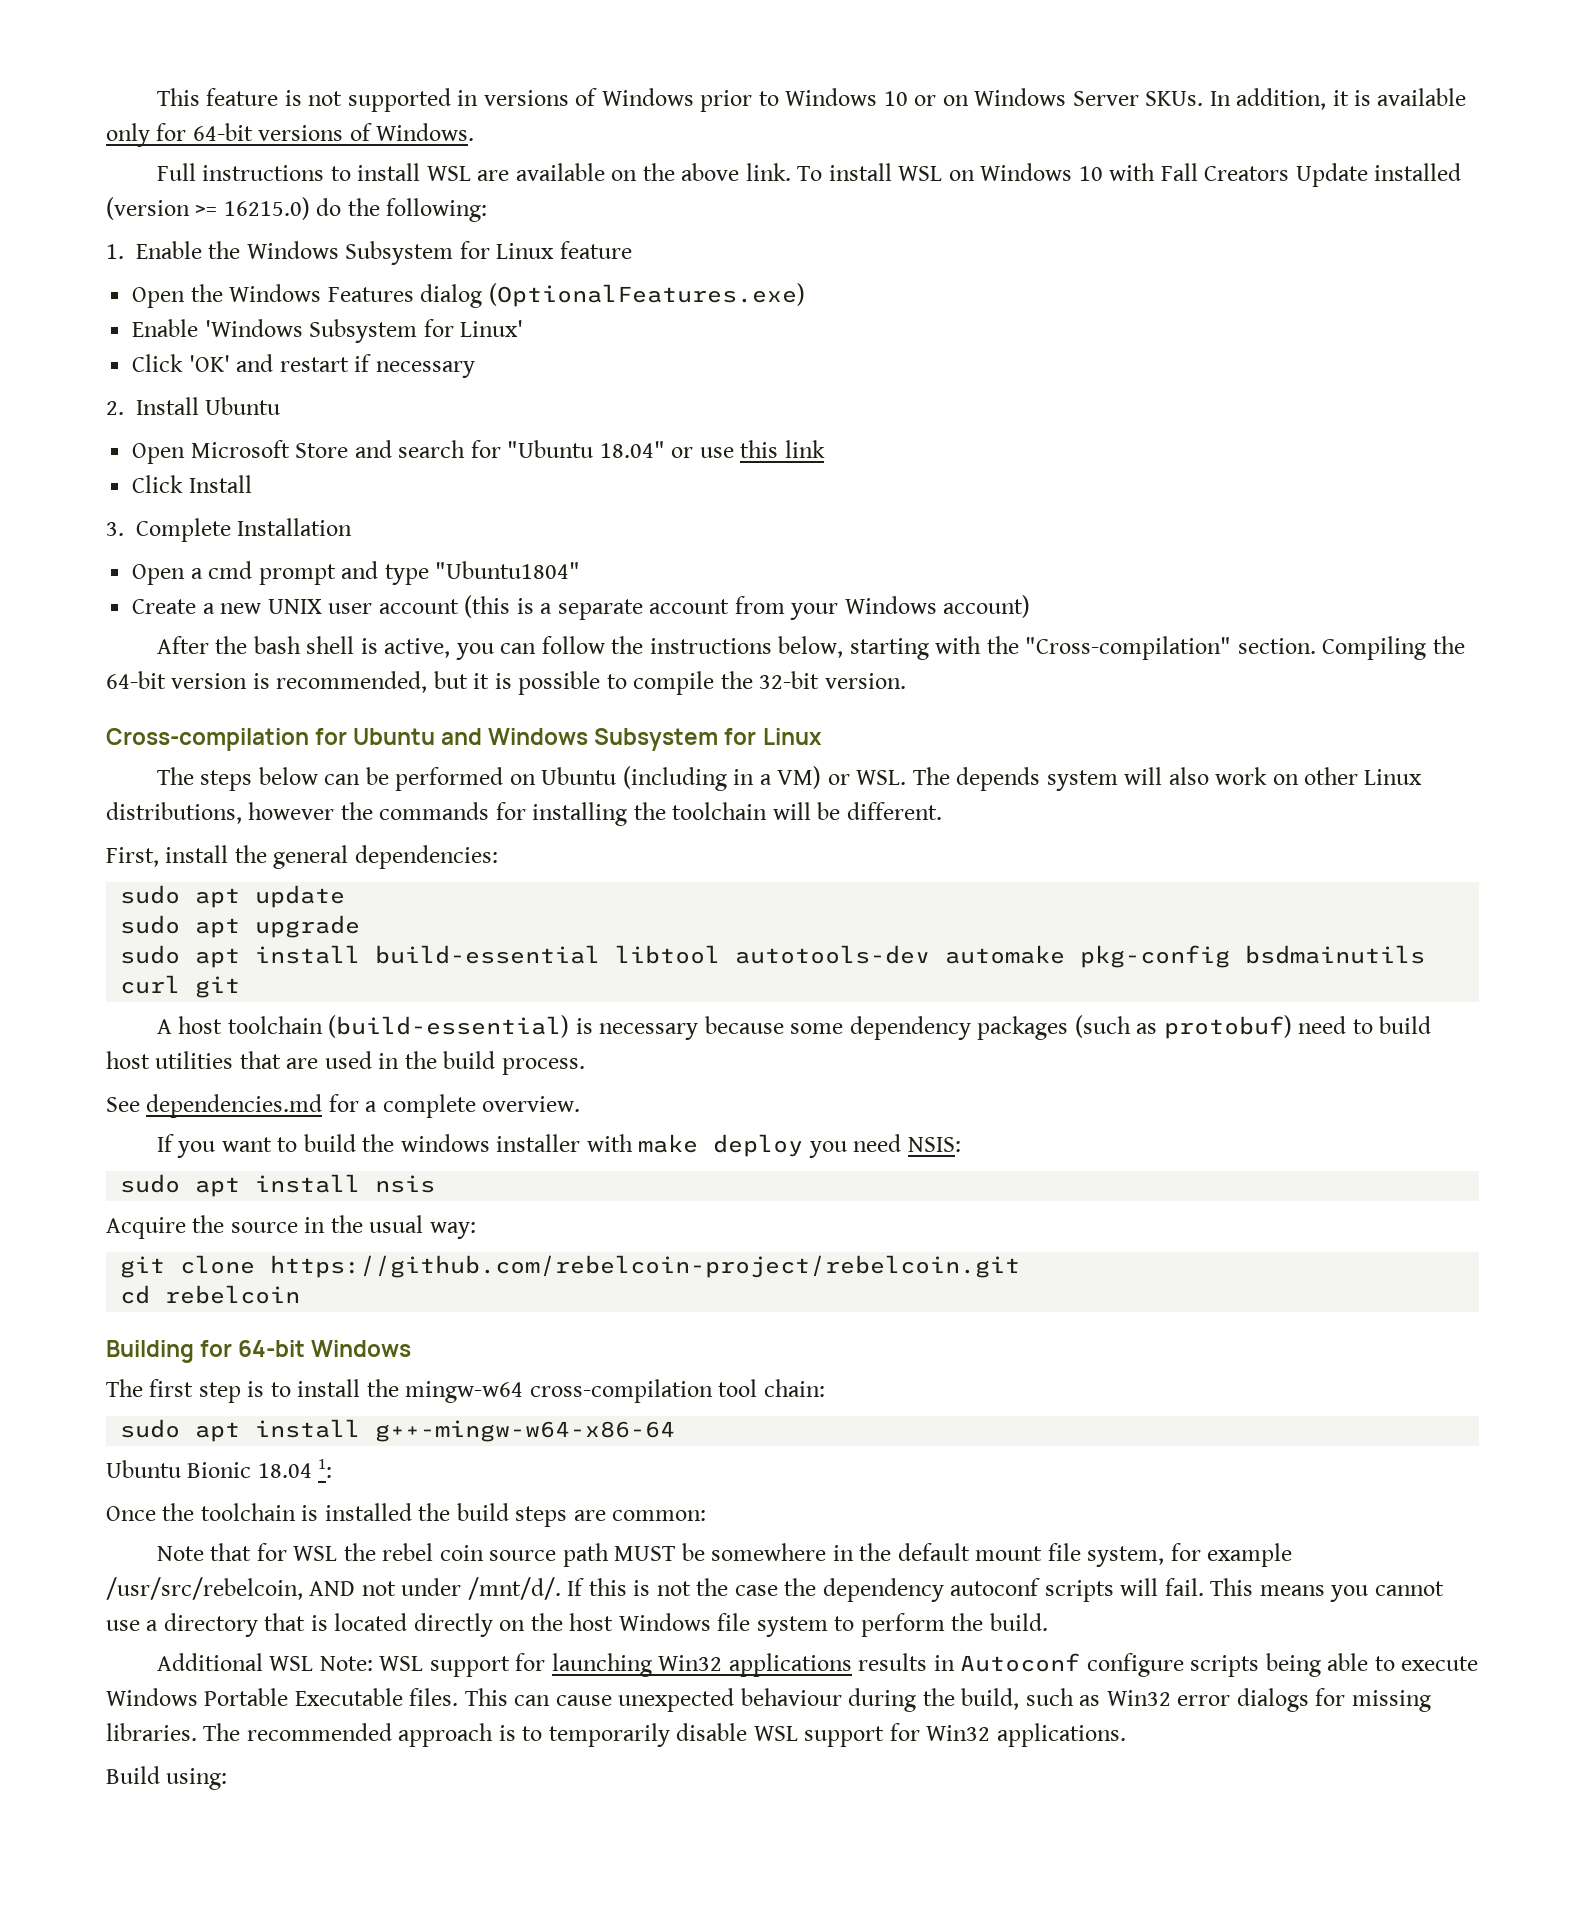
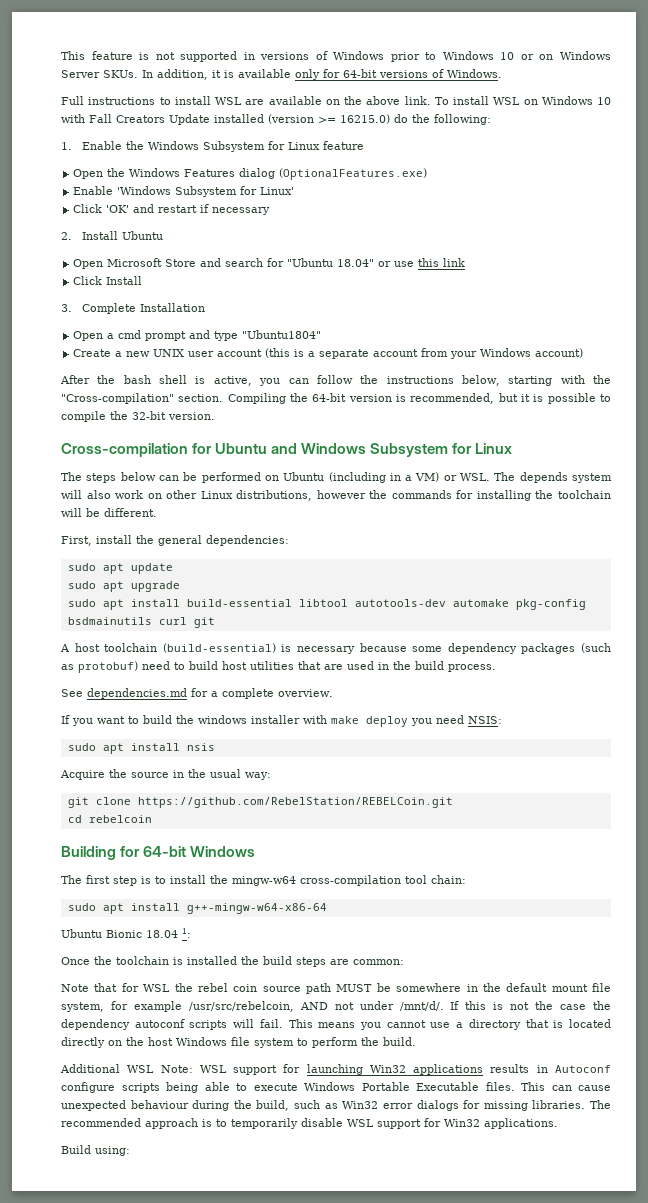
[270,1255,1021,1278] https://github.com/rebelcoin-project/rebelcoin.git -> [137,797,453,808] https://github.com/RebelStation/REBELCoin.git

